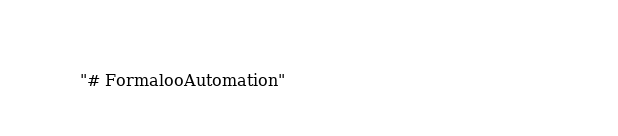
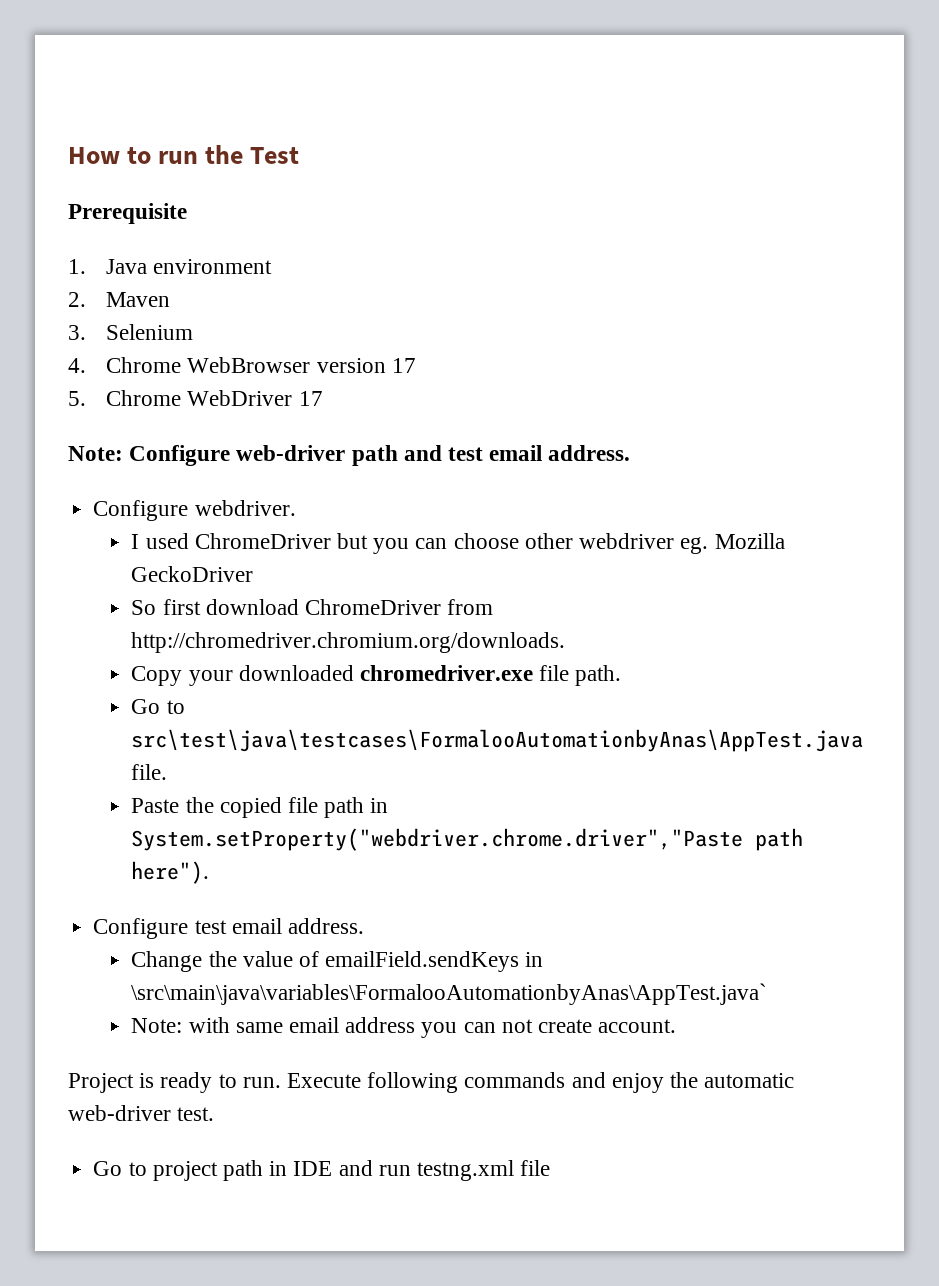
[80,73,285,86] "# FormalooAutomation" -> [68,145,300,164] [68,203,187,224] [68,259,273,274] [68,292,171,307] [68,324,194,340] [68,357,416,373] [68,390,323,406] [68,445,631,466] [93,500,296,521] [131,533,785,554] [131,566,254,582] [131,599,494,615] [131,632,566,653] [131,665,622,686] [131,699,185,714] [131,729,864,752] [131,764,168,780] [131,797,389,818] [131,828,804,851] [131,861,210,884] [93,918,364,939] [131,951,544,972] [131,983,768,1005] [131,1017,677,1038] [68,1072,795,1093] [68,1105,215,1121] [93,1160,551,1181] How to run the Test // Prerequisite // 1. Java environment // 2. Maven // 3. Selenium // 4. Chrome WebBrowser version 17 // 5. Chrome WebDriver 17 // Note: Configure web-driver path and test email address. // Configure webdriver. // I used ChromeDriver but you can choose other webdriver eg. Mozilla GeckoDriver // So first download ChromeDriver from http://chromedriver.chromium.org/downloads. // Copy your downloaded chromedriver.exe file path. // Go to src\test\java\testcases\FormalooAutomationbyAnas\AppTest.java file. // Paste the copied file path in System.setProperty("webdriver.chrome.driver","Paste path here"). // Configure test email address. // Change the value of emailField.sendKeys in \src\main\java\variables\FormalooAutomationbyAnas\AppTest.java` // Note: with same email address you can not create account. // Project is ready to run. Execute following commands and enjoy the automatic web-driver test. // Go to project path in IDE and run testng.xml file

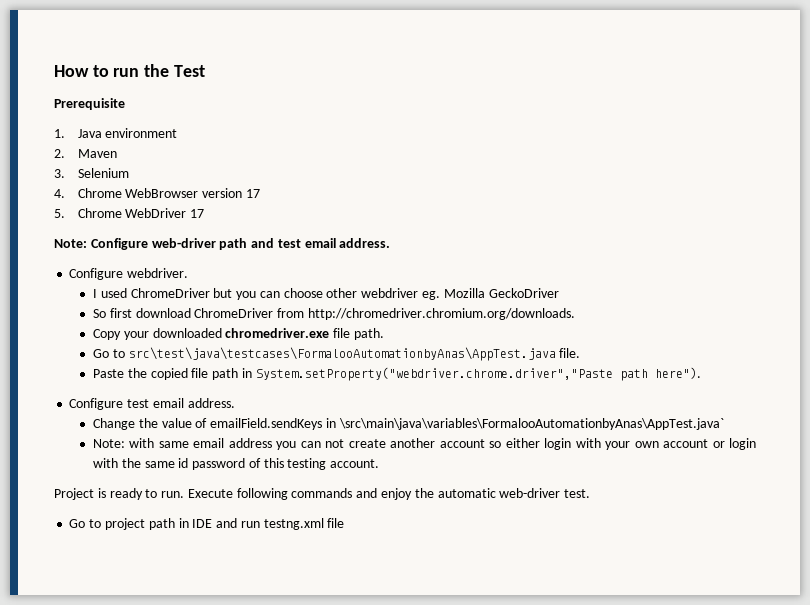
(593, 1026) none -> [390,438,756,450] [92,458,327,470] another account so either login with your own account or login with the same id password of this testing

